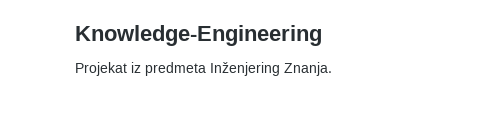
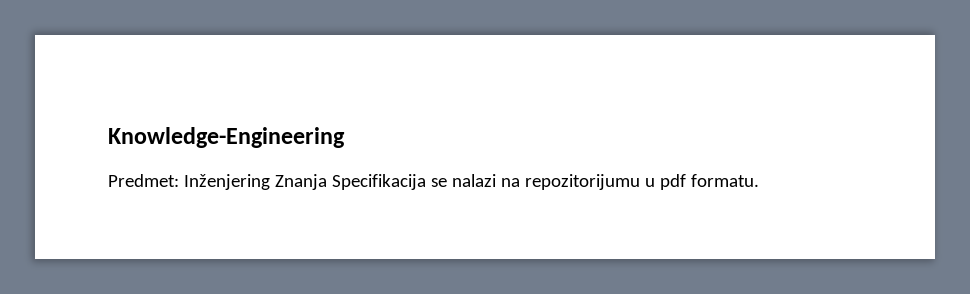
[75,62,332,76] Projekat iz predmeta Inženjering Znanja. -> [108,174,759,190] Predmet: Inženjering Znanja Specifikacija se nalazi na repozitorijumu u pdf formatu.

